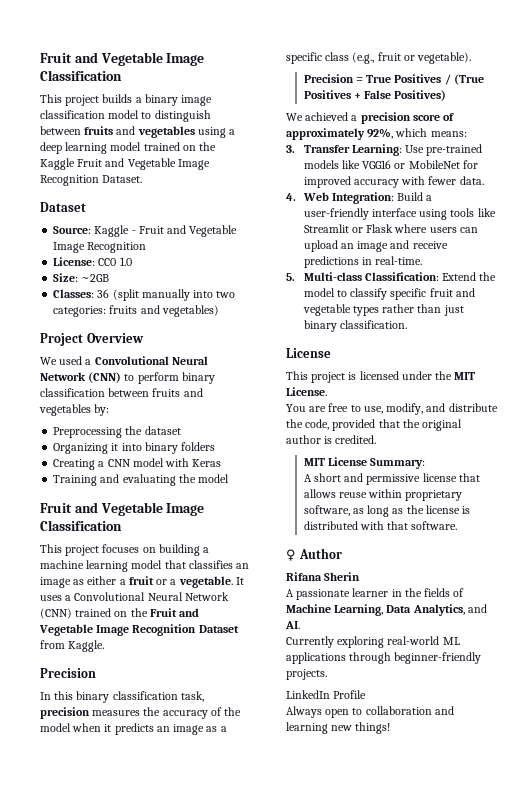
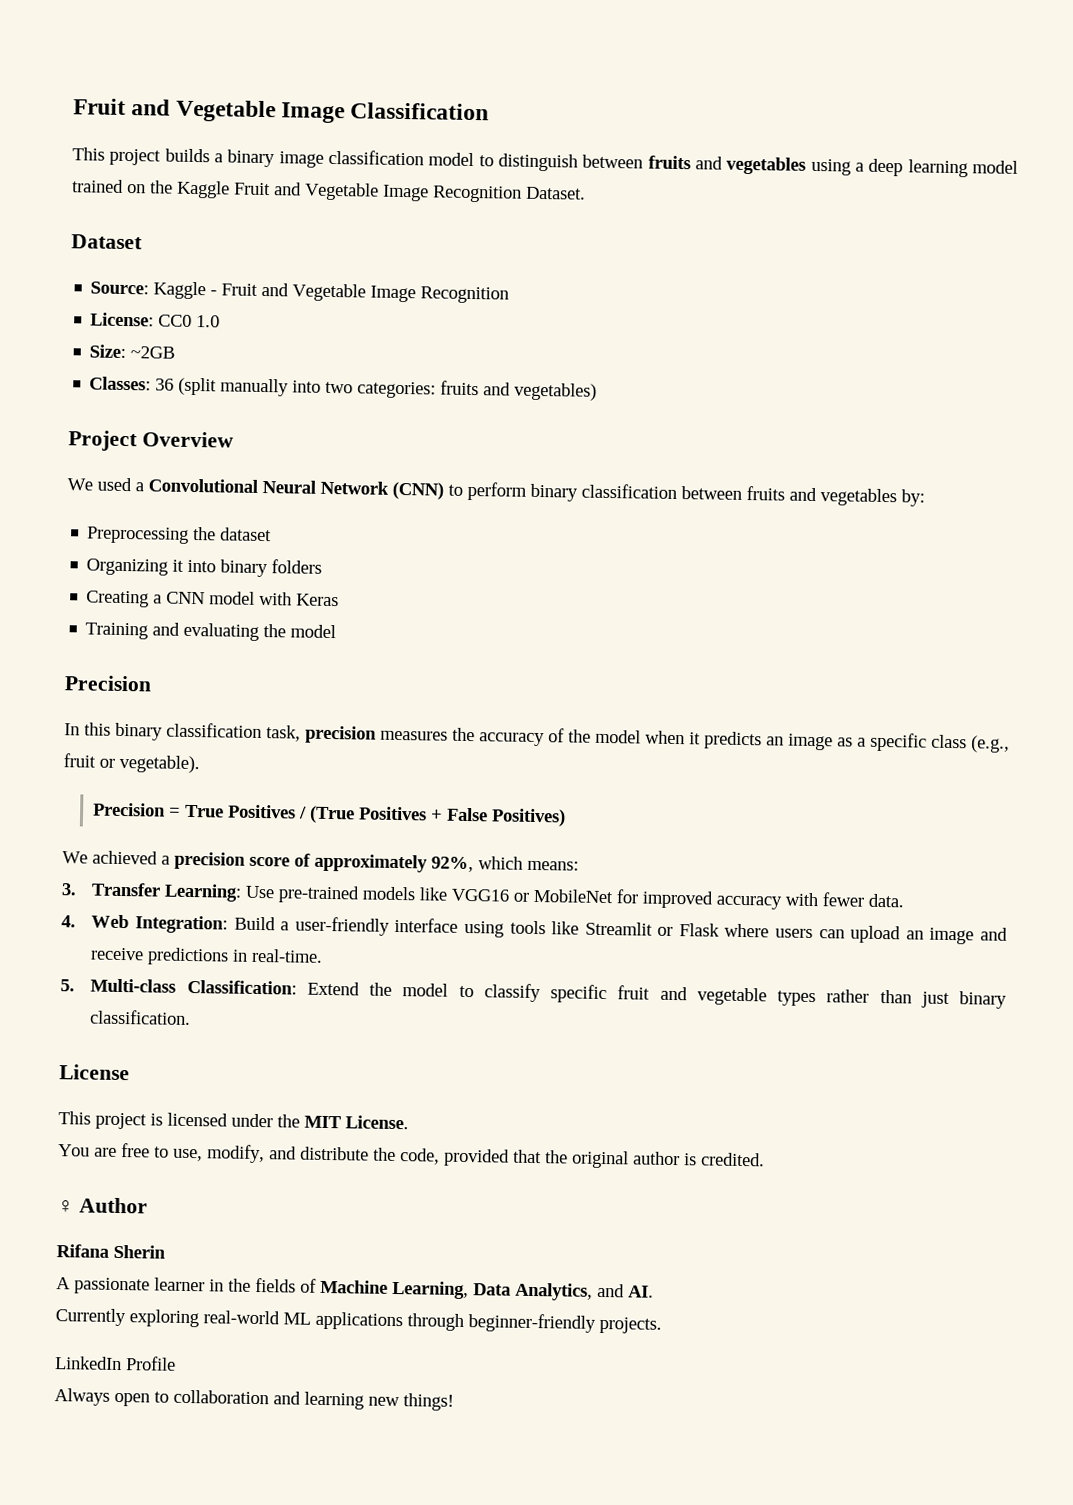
[40,502,205,516] [40,520,122,531] [40,544,210,556] [40,560,250,572] [40,576,244,588] [40,592,229,601] [40,608,200,619] [39,624,239,636] [40,640,105,652] // Fruit and Vegetable Image Classification // This project focuses on building a machine learning model that classifies an image as either a fruit or a vegetable. It uses a Convolutional Neural Network (CNN) trained on the Fruit and Vegetable Image Recognition Dataset from Kaggle. -> (337, 631) none
[303,457,426,469] [303,473,480,485] [303,489,463,501] [303,505,471,517] [303,521,458,530] // MIT License Summary: // A short and permissive license that allows reuse within proprietary software, as long as the license is distributed with that software. -> (765, 1159) none

